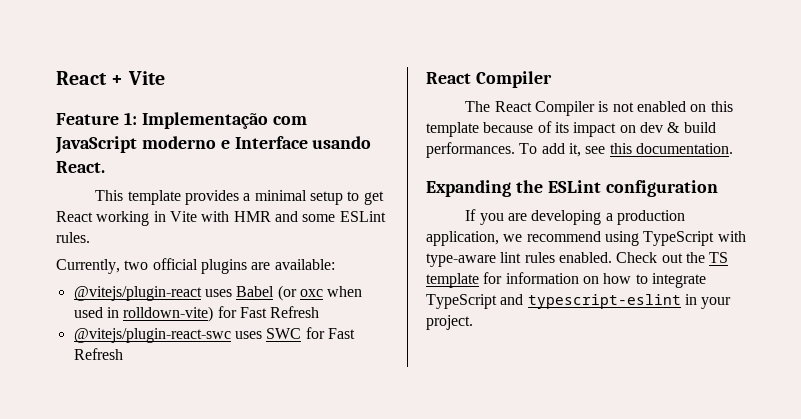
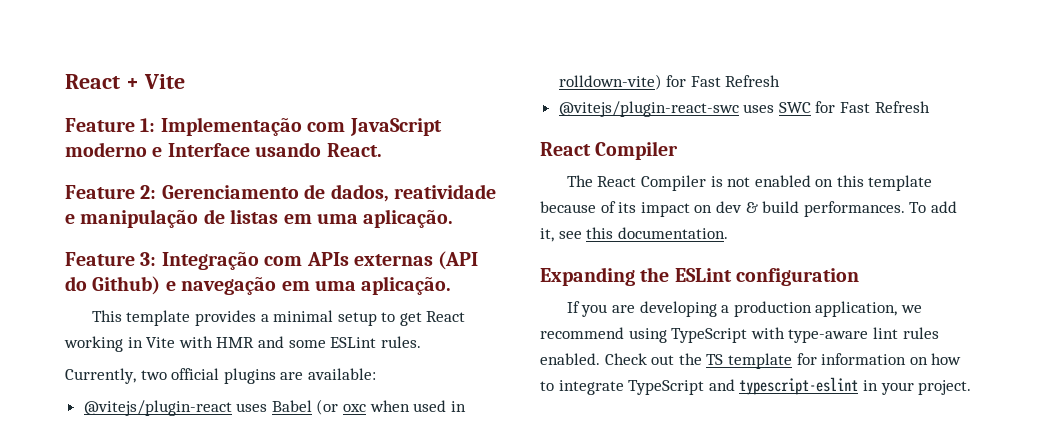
(105, 167) none -> [65,184,496,202] [65,209,454,228] [65,251,479,270] [65,276,452,295] // Feature 2: Gerenciamento de dados, reatividade e manipulação de listas em uma aplicação. // Feature 3: Integração com APIs externas (API do Github) e navegação em uma aplicação.

